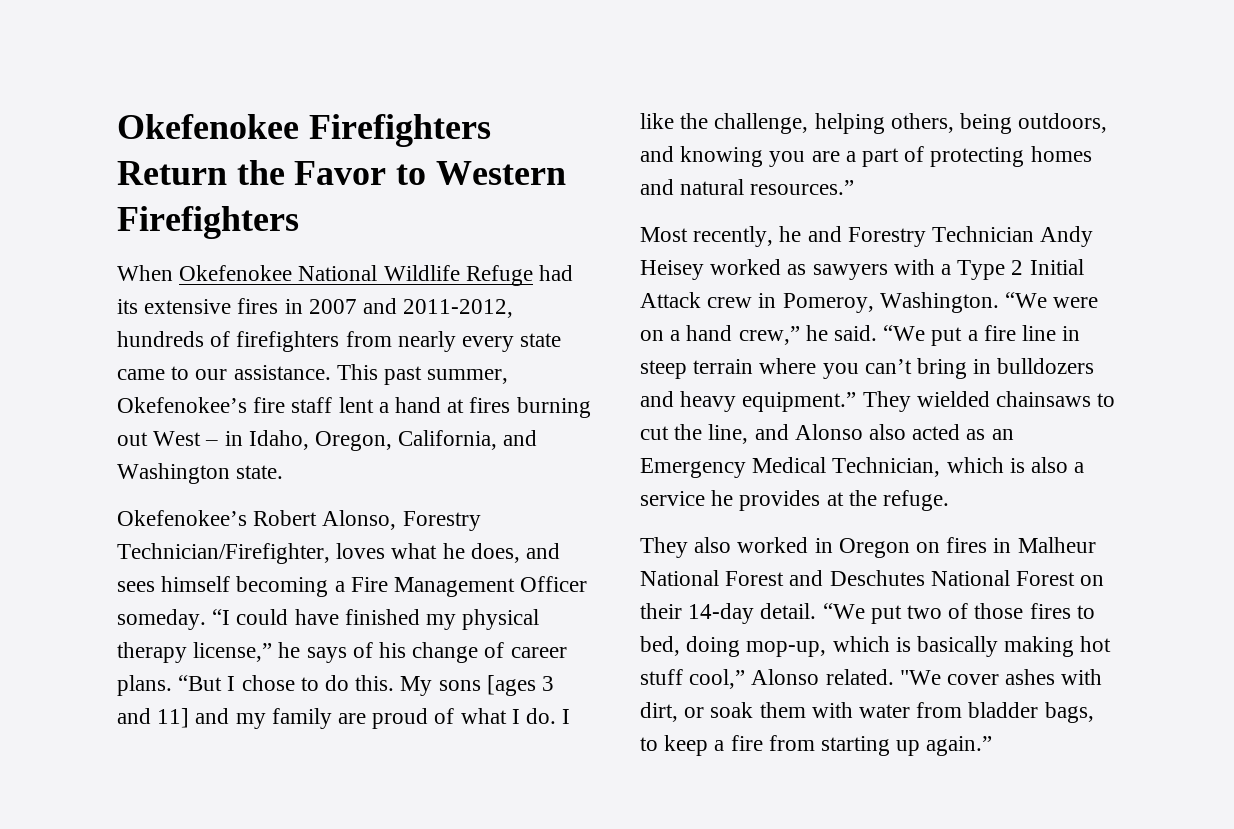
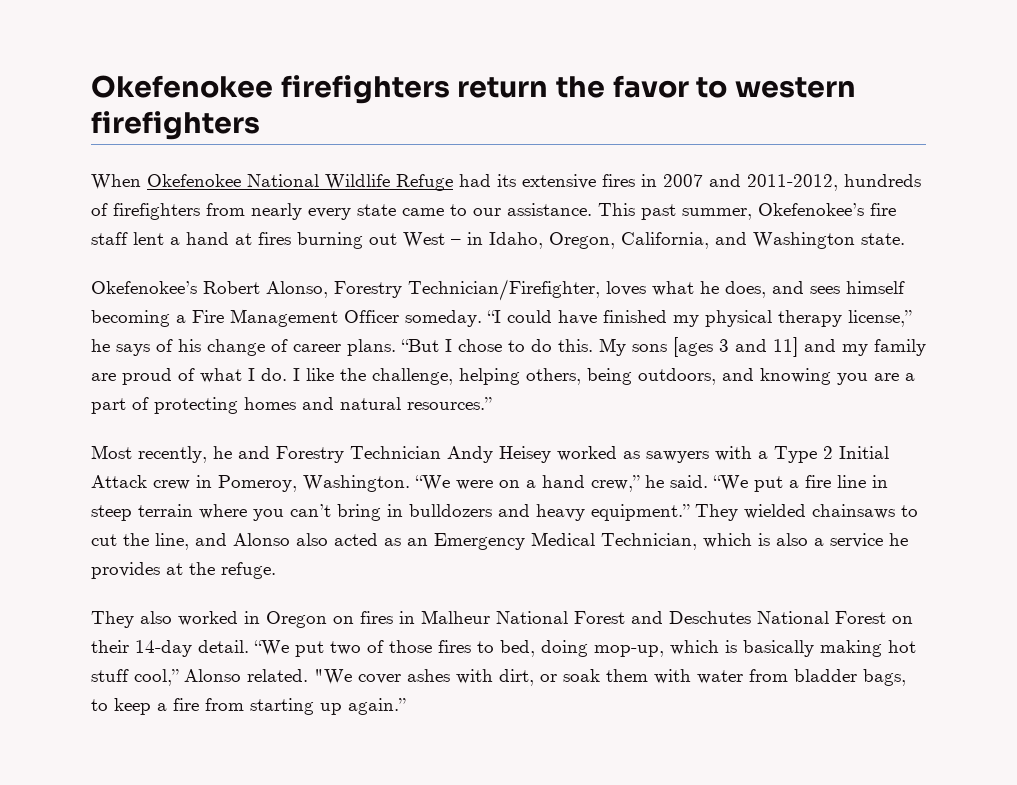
[117,114,491,147] [117,160,566,185] [117,206,299,239] Okefenokee Firefighters Return the Favor to Western Firefighters -> [91,75,857,104] [91,111,260,140] Okefenokee firefighters return the favor to western firefighters

